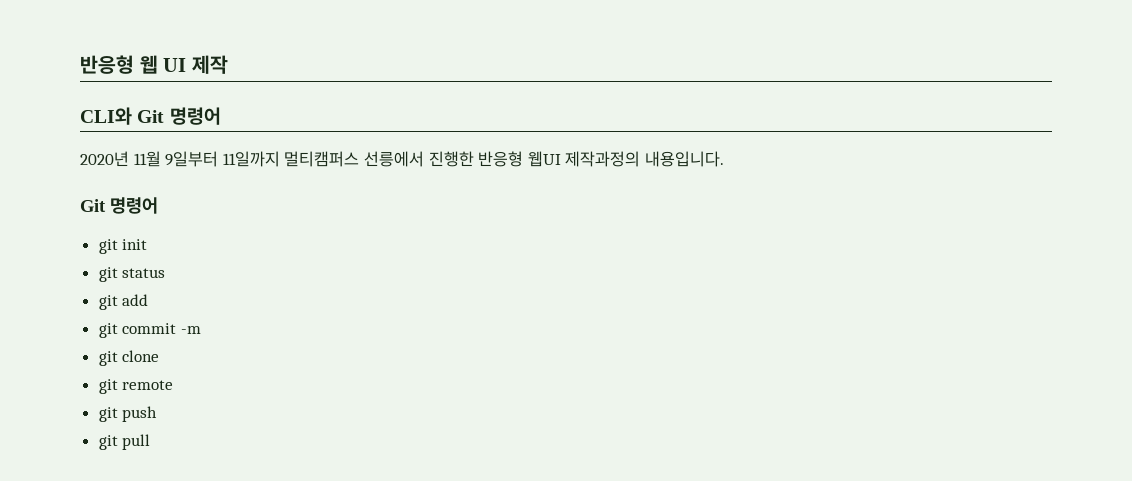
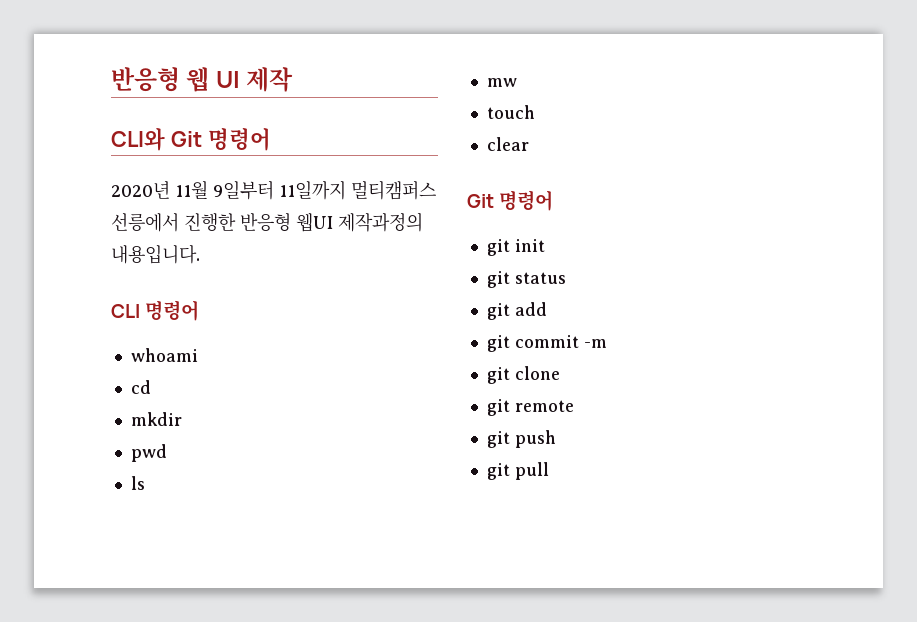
(724, 159) none -> [111,300,200,321] [130,348,198,362] [130,380,151,394] [130,412,182,426] [130,444,167,462] [130,476,145,490] [486,78,517,87] [486,105,535,119] [486,137,529,151] // CLI 명령어 // whoami // cd // mkdir // pwd // ls // mw // touch // clear

